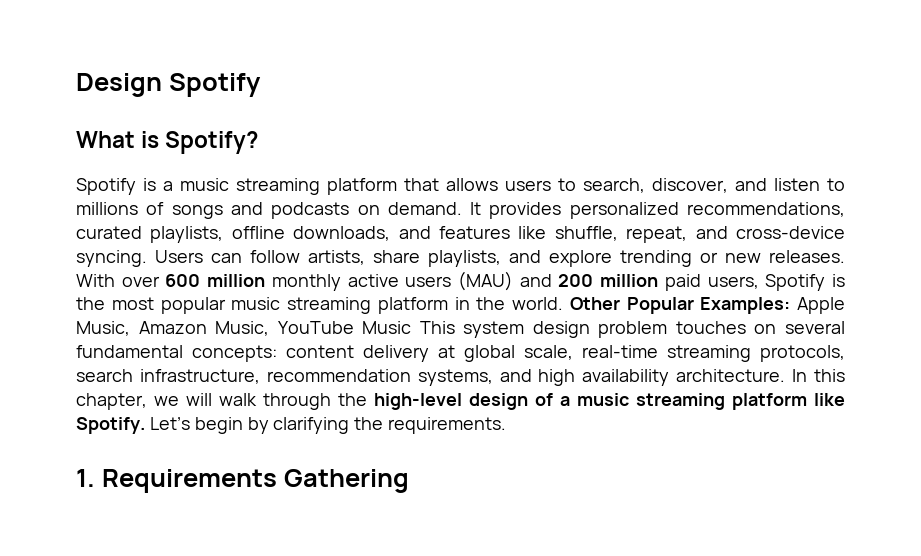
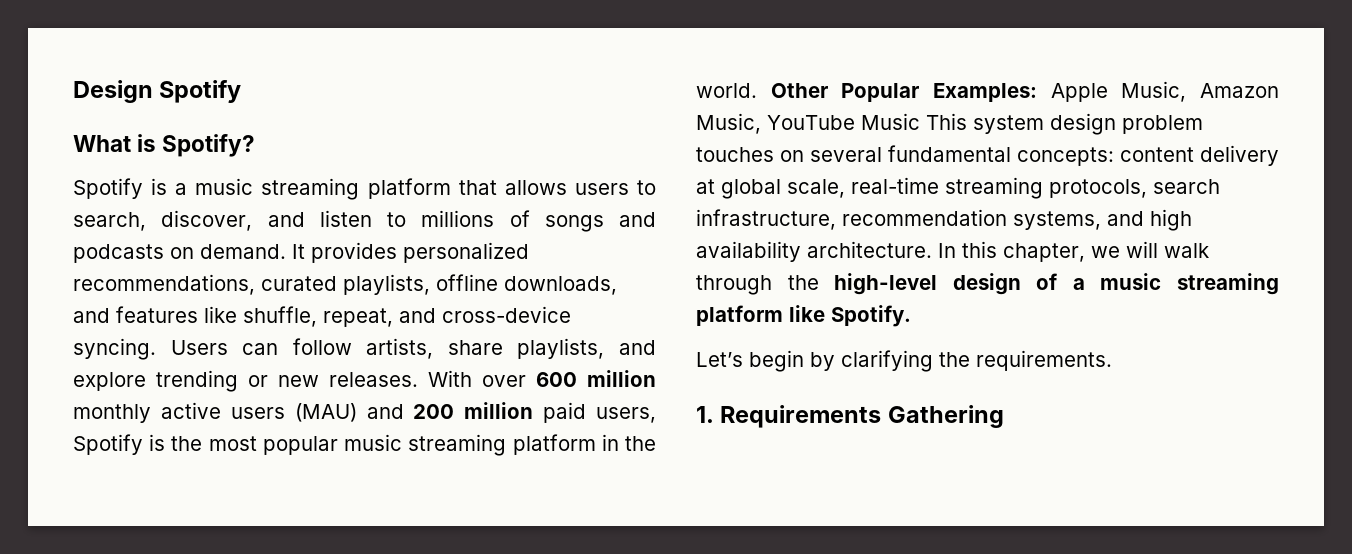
(145, 425) none -> (911, 316) //

